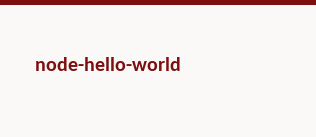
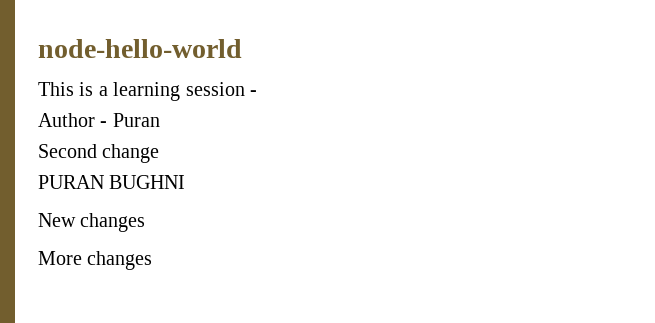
(181, 64) none -> [38,82,257,101] [38,113,160,127] [38,144,160,163] [38,175,186,189] [38,213,146,232] [38,251,153,270] // This is a learning session - // Author - Puran // Second change // PURAN BUGHNI // New changes // More changes

